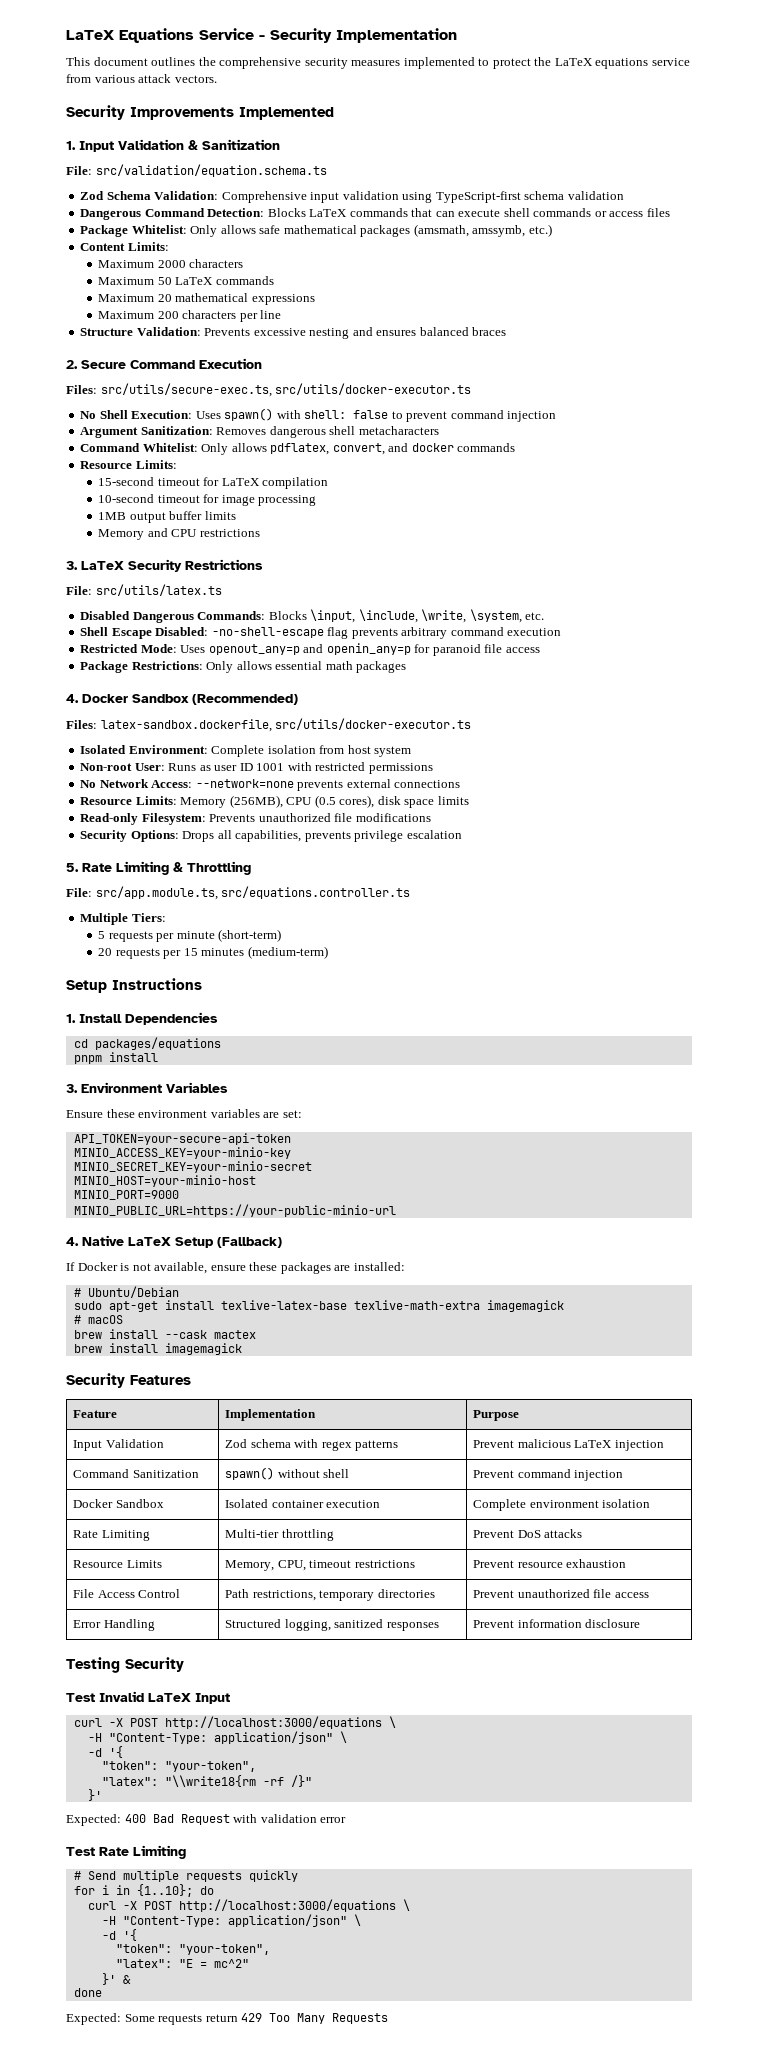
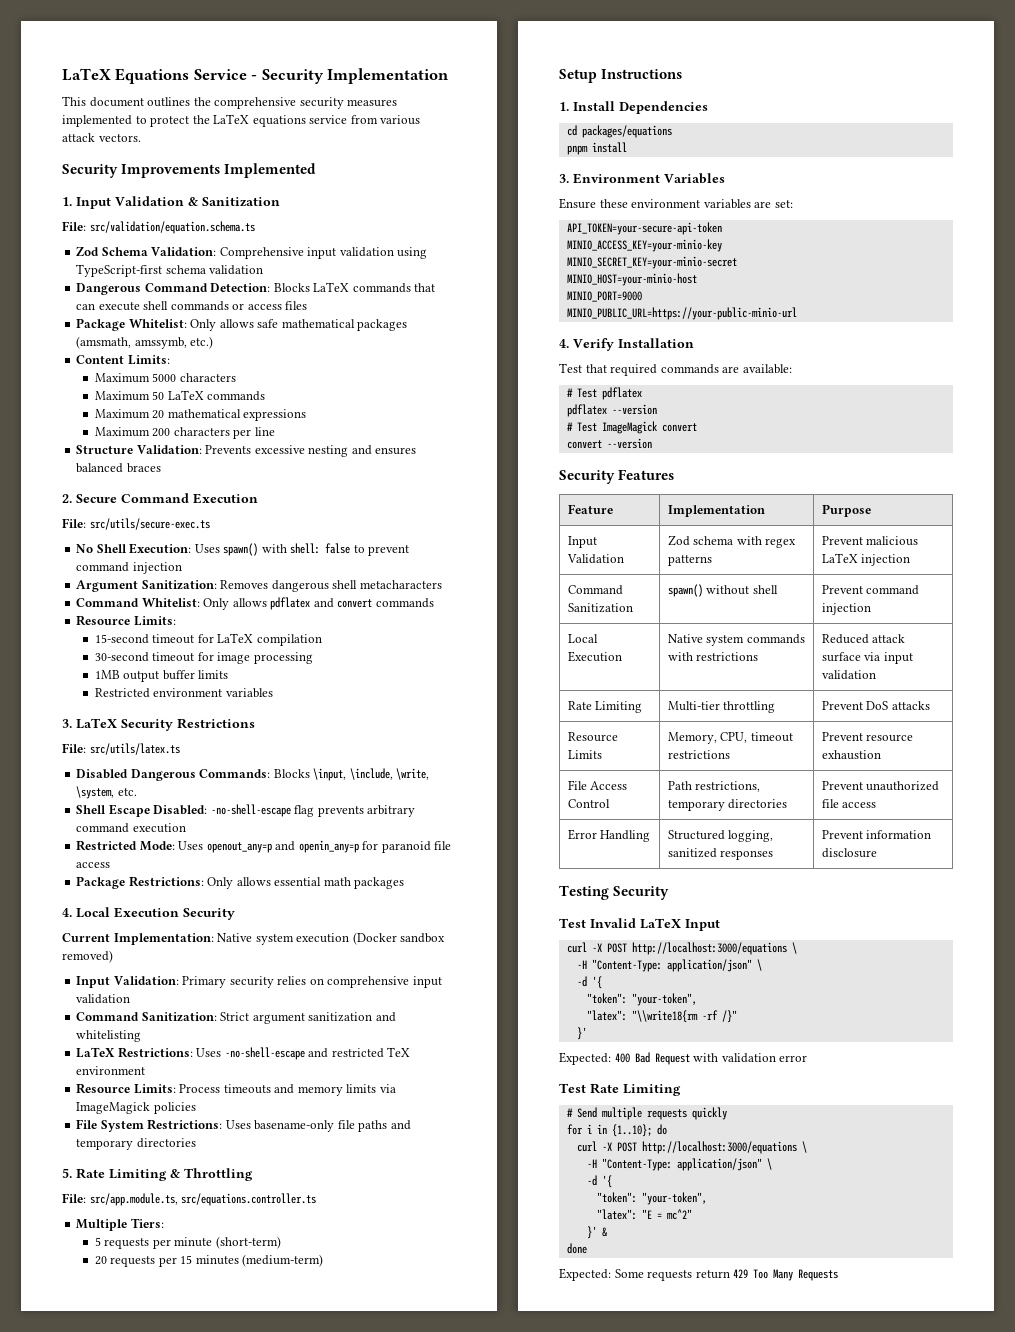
[157,260,186,268] 2000 -> [152,373,177,382] 5000
[66,383,472,397] Files: src/utils/secure-exec.ts, src/utils/docker-executor.ts -> [62,518,210,530] File: src/utils/secure-exec.ts
[270,443,454,455] pdflatex, convert, and docker -> [270,597,373,610] pdflatex and convert
[98,494,155,503] 10-second -> [94,652,149,662] 30-second
[98,528,260,540] Memory and CPU restrictions -> [94,688,273,698] Restricted environment variables
[82,694,298,705] [66,718,472,732] [80,745,412,757] [80,762,433,774] [80,779,461,791] [80,795,469,808] [80,813,431,825] [80,830,462,842] Docker Sandbox (Recommended) // Files: latex-sandbox.dockerfile, src/utils/docker-executor.ts // Isolated Environment: Complete isolation from host system // Non-root User: Runs as user ID 1001 with restricted permissions // No Network Access: --network=none prevents external connections // Resource Limits: Memory (256MB), CPU (0.5 cores), disk space limits // Read-only Filesystem: Prevents unauthorized file modifications // Security Options: Drops all capabilities, prevents privilege escalation -> [76,907,235,920] [62,932,446,945] [62,950,113,963] [76,976,442,988] [76,994,131,1004] [76,1012,396,1024] [76,1030,142,1042] [76,1047,411,1060] [76,1066,146,1075] [76,1083,396,1096] [76,1102,196,1114] [76,1119,411,1132] [76,1138,196,1150] Local Execution Security // Current Implementation: Native system execution (Docker sandbox removed) // Input Validation: Primary security relies on comprehensive input validation // Command Sanitization: Strict argument sanitization and whitelisting // LaTeX Restrictions: Uses -no-shell-escape and restricted TeX environment // Resource Limits: Process timeouts and memory limits via ImageMagick policies // File System Restrictions: Uses basename-only file paths and temporary directories
[82,1235,282,1248] [66,1262,405,1274] [73,1286,179,1298] [73,1300,564,1312] [73,1315,123,1324] [73,1329,256,1339] [73,1343,242,1355] Native LaTeX Setup (Fallback) // If Docker is not available, ensure these packages are installed: // # Ubuntu/Debian // sudo apt-get install texlive-latex-base texlive-math-extra imagemagick // # macOS // brew install --cask mactex // brew install imagemagick -> [573,338,694,351] [559,363,792,376] [566,387,642,400] [566,404,657,417] [566,421,697,434] [566,438,652,449] Verify Installation // Test that required commands are available: // # Test pdflatex // pdflatex --version // # Test ImageMagick convert // convert --version
[73,1499,164,1508] [225,1499,381,1508] [473,1499,651,1511] Docker Sandbox | Isolated container execution | Complete environment isolation -> [567,634,598,643] [567,651,622,662] [667,634,805,646] [667,652,759,661] [821,634,906,644] [821,652,913,664] [821,670,876,680] Local Execution | Native system commands with restrictions | Reduced attack surface via input validation

